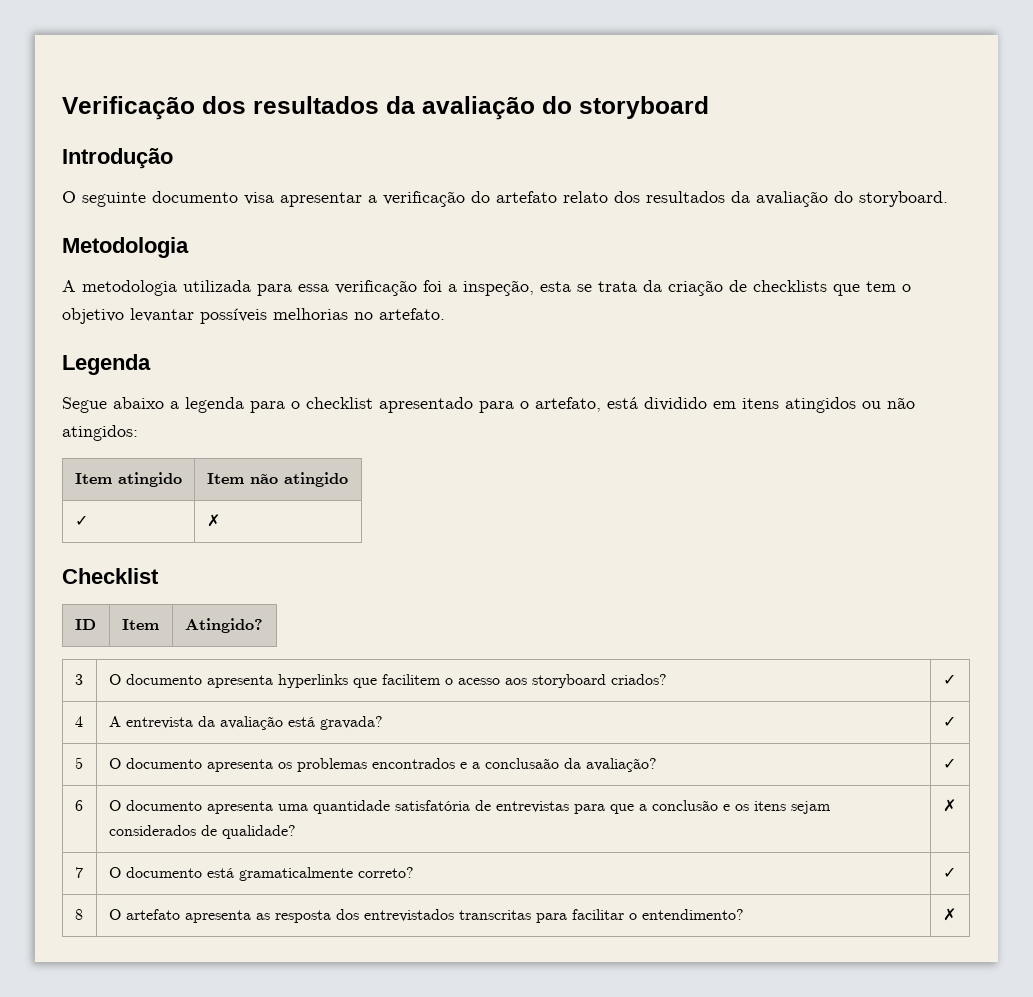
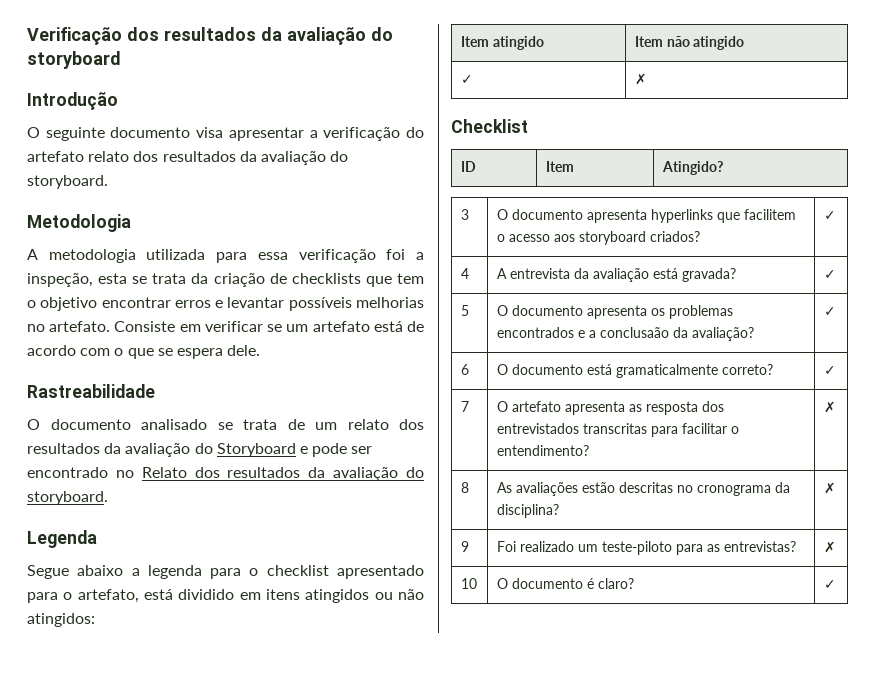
(124, 316) none -> [101,297,224,308] encontrar erros e
(445, 314) none -> [114,321,425,332] [27,345,261,359] [27,384,155,398] [27,419,424,430] [27,443,373,457] [27,467,424,481] [27,491,108,505] Consiste em verificar se um artefato está de acordo com o que se espera dele. // Rastreabilidade // O documento analisado se trata de um relato dos resultados da avaliação do Storyboard e pode ser encontrado no Relato dos resultados da avaliação do storyboard.
[108,800,831,814] [108,825,296,839] [942,799,956,812] [74,867,83,878] | O documento apresenta uma quantidade satisfatória de entrevistas para que a conclusão e os itens sejam considerados de qualidade? | ✗ // 7 -> (469, 369) none
[74,909,83,920] 8 -> [460,401,469,412] 7
(956, 914) none -> [460,482,469,493] [496,482,790,496] [496,504,559,518] [823,482,836,494] [460,541,469,552] [496,541,796,555] [823,541,836,553] [460,578,477,589] [496,578,634,589] [823,580,836,589] // 8 | As avaliações estão descritas no cronograma da disciplina? | ✗ // 9 | Foi realizado um teste-piloto para as entrevistas? | ✗ // 10 | O documento é claro? | ✓

